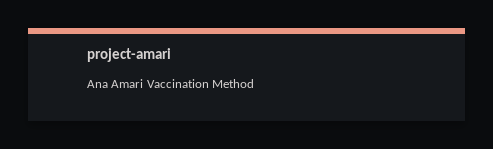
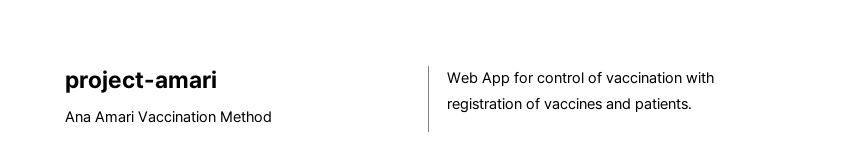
(255, 83) none -> [447,71,715,86] [447,97,693,113] // Web App for control of vaccination with registration of vaccines and patients.

